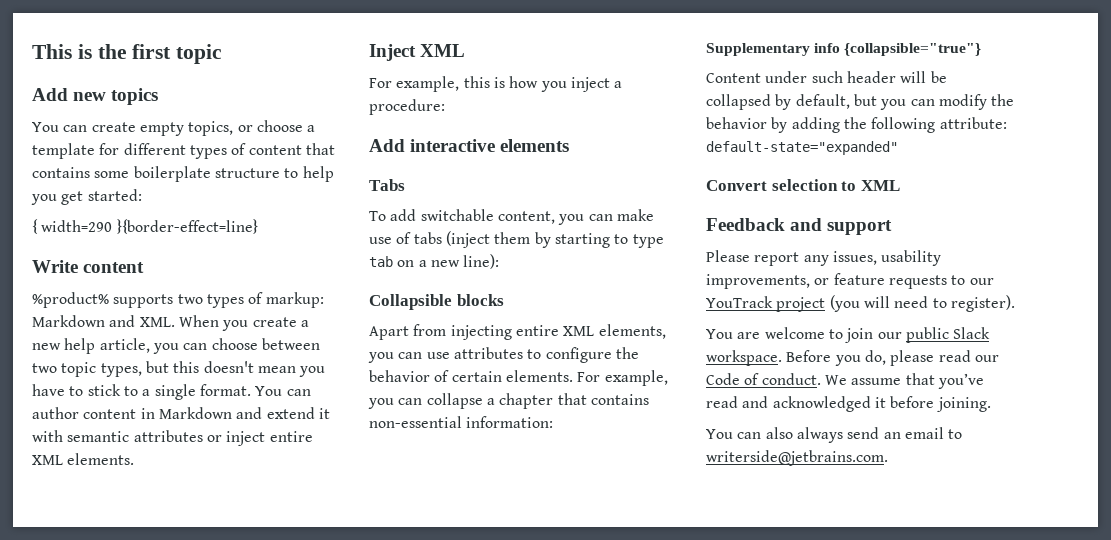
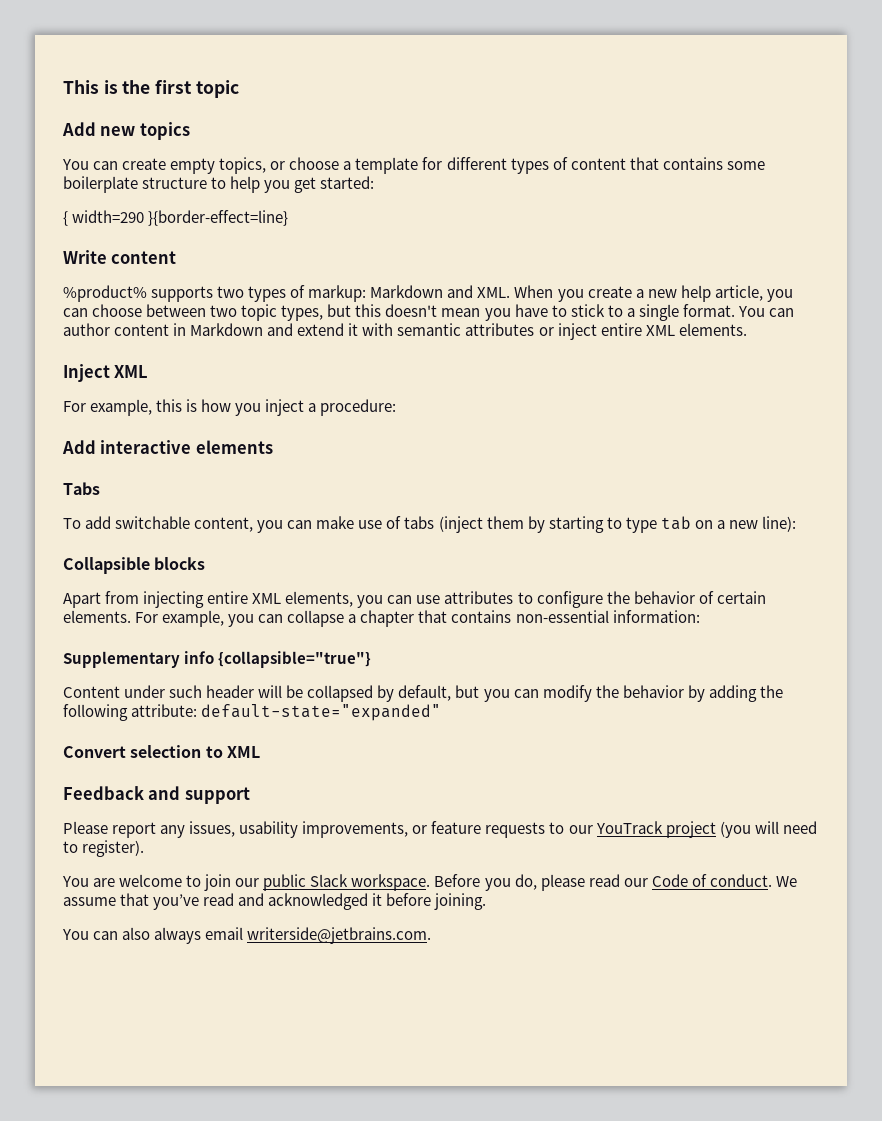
[847,427,963,439] send an email to -> [205,927,244,940] email

